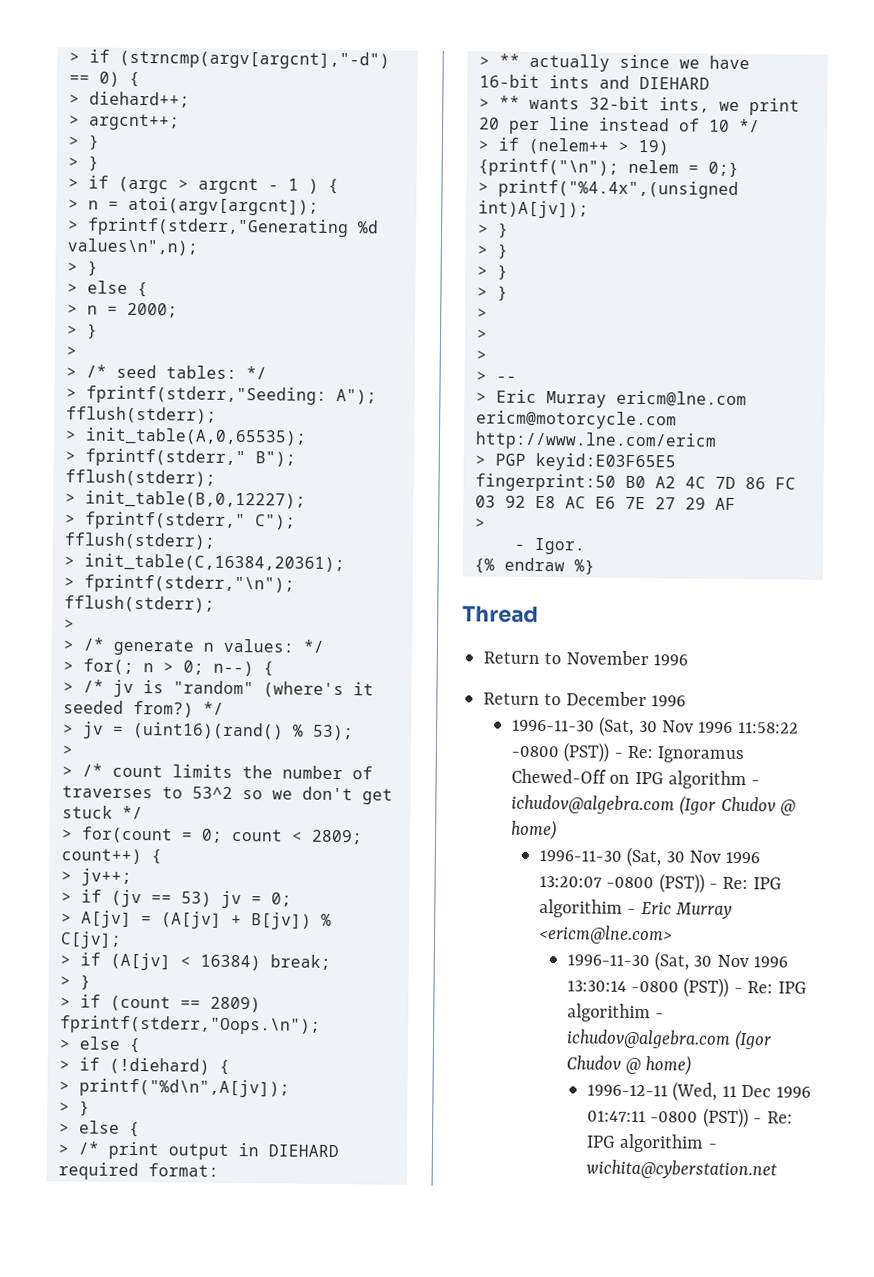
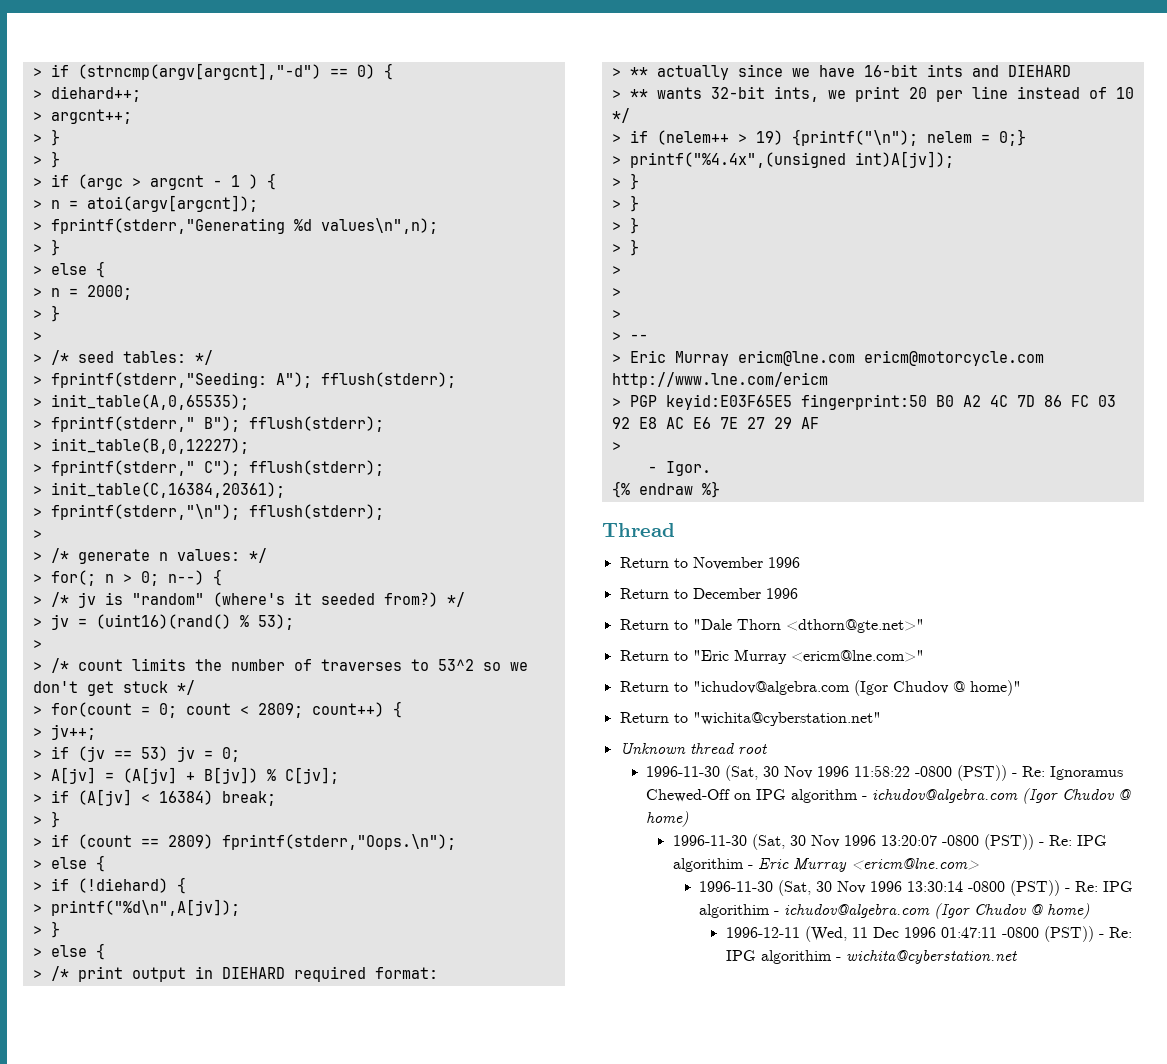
(687, 701) none -> [619,619,924,633] [619,649,924,664] [619,680,1021,696] [619,712,881,726] [619,743,767,754] // Return to "Dale Thorn <dthorn@gte.net>" // Return to "Eric Murray <ericm@lne.com>" // Return to "ichudov@algebra.com (Igor Chudov @ home)" // Return to "wichita@cyberstation.net" // Unknown thread root

